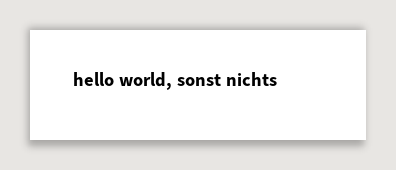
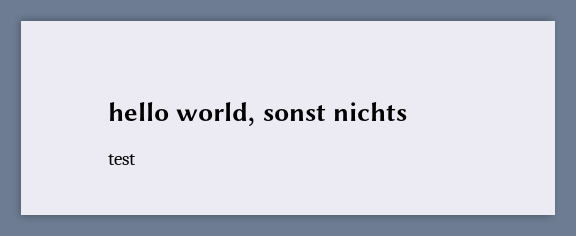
(277, 79) none -> [108,154,136,165] // test

